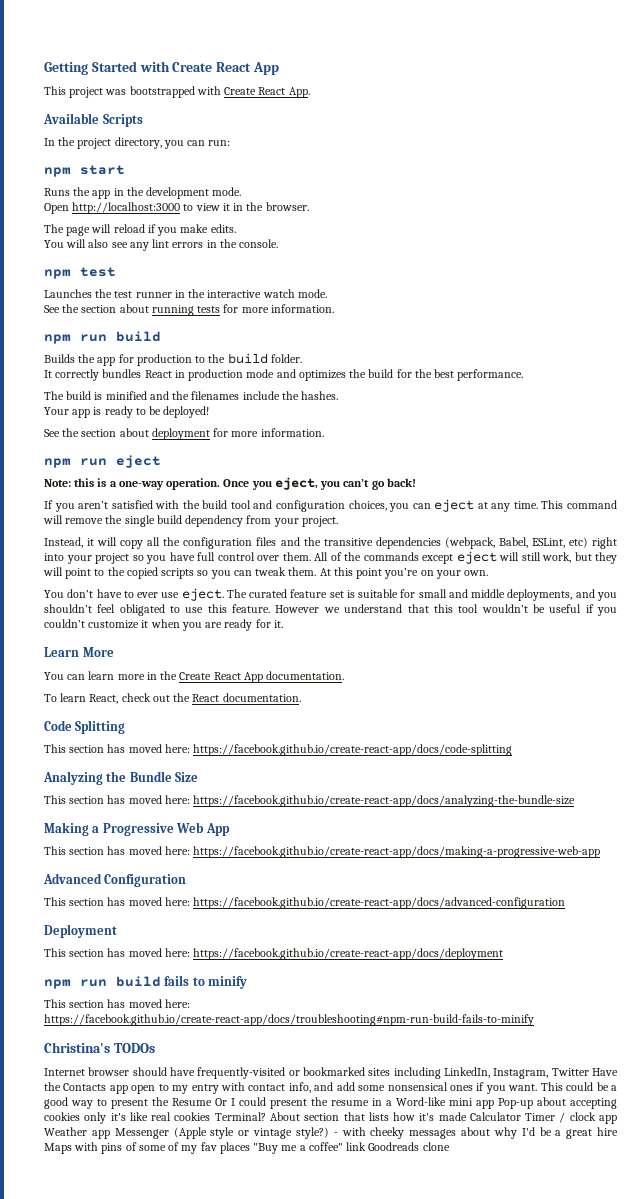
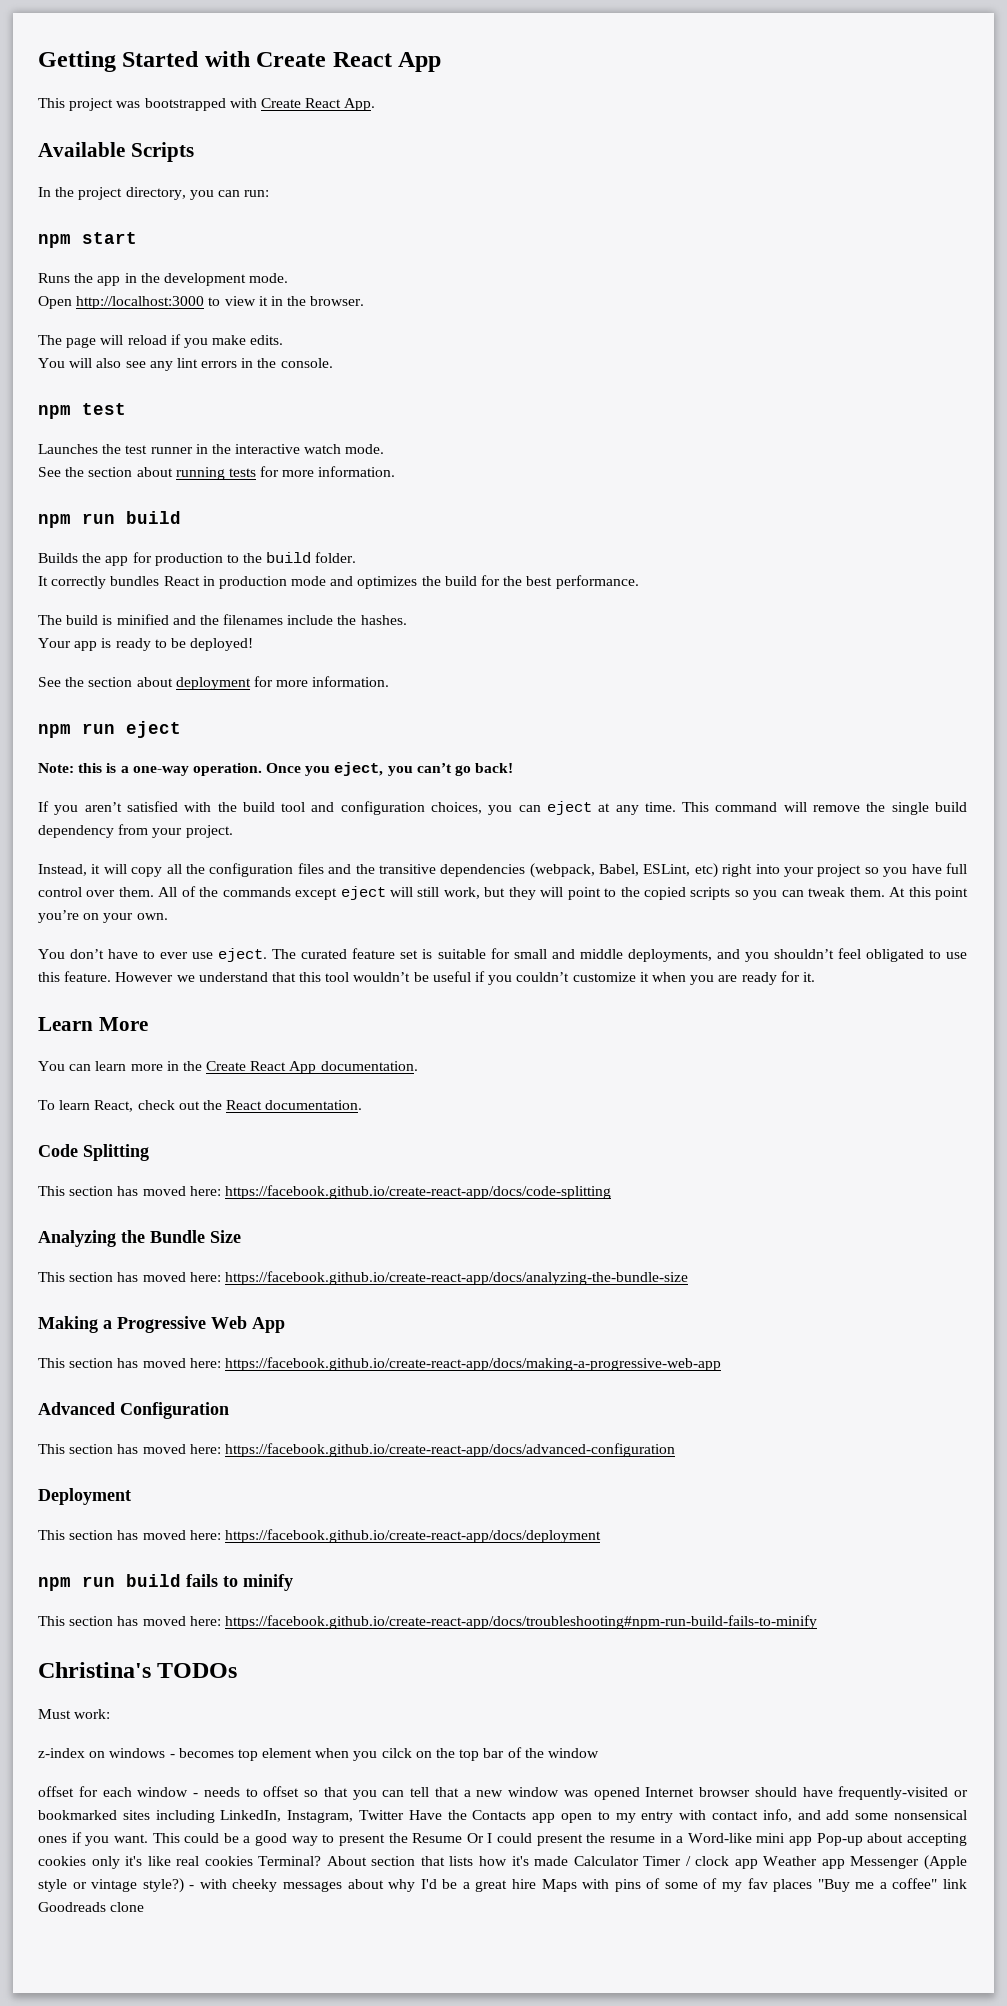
(155, 1048) none -> [38,1709,111,1719] [38,1747,599,1761] [38,1786,640,1800] Must work: // z-index on windows - becomes top element when you cilck on the top bar of the window // offset for each window - needs to offset so that you can tell that a new window was opened

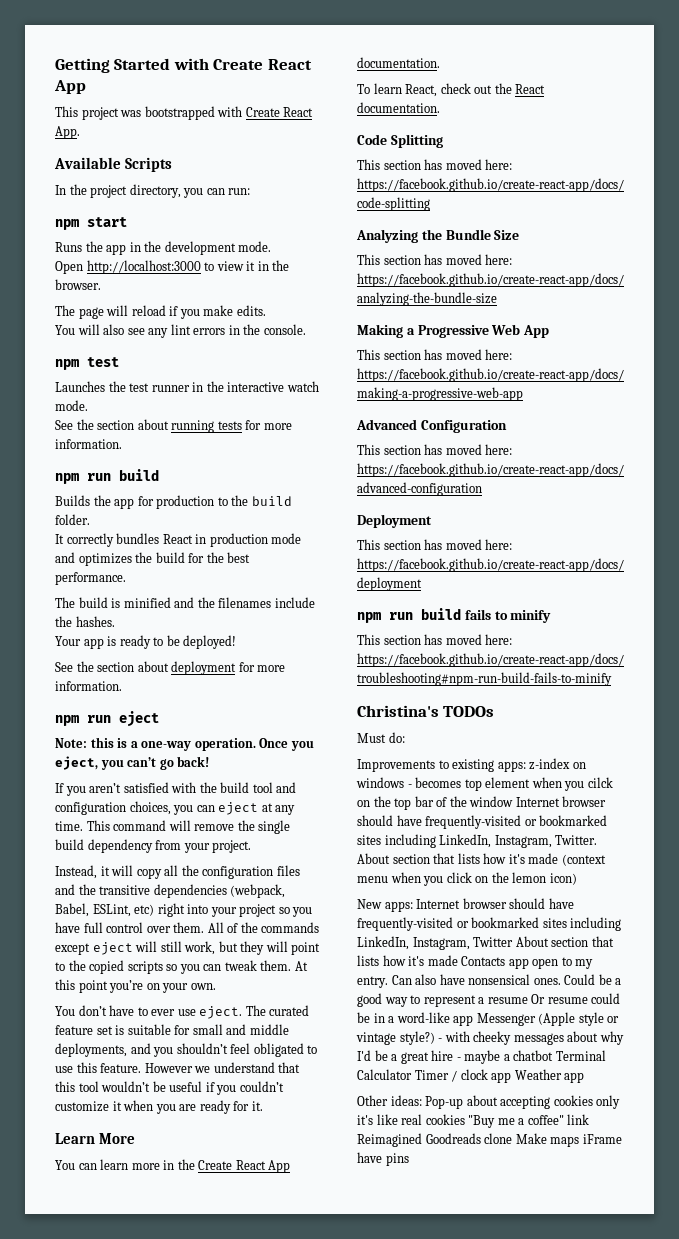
[74,1709,111,1719] work: // -> [388,732,405,743] [357,759,526,772] do: // Improvements to existing apps:
[38,1786,640,1800] // offset for each window - needs to offset so that you can tell that a new window was opened -> [515,796,607,807] [357,815,608,829] [357,834,598,848] [357,853,606,866] [357,872,577,886] [357,899,413,912] Internet browser should have frequently-visited or bookmarked sites including LinkedIn, Instagram, Twitter. About section that lists how it's made (context menu when you click on the lemon icon) // New apps:
[408,1809,967,1823] [38,1832,968,1846] [38,1856,818,1869] Have the Contacts app open to my entry with contact info, and add some nonsensical ones if you want. This could be a good way to present the Resume Or I could present the resume in a Word-like mini app Pop-up about accepting cookies only it's like real cookies Terminal? About section that lists how it's made Calculator Timer / clock app Weather -> [515,936,614,947] [357,955,594,969] [357,974,622,988] [357,993,621,1007] [357,1012,450,1023] About section that lists how it's made Contacts app open to my entry. Can also have nonsensical ones. Could be a good way to represent a resume Or resume could be in a word-like
[541,1878,813,1892] Maps with pins of some of my fav places -> [456,1050,606,1064] [357,1069,585,1083] [357,1095,621,1109] [357,1114,465,1125] - maybe a chatbot Terminal Calculator Timer / clock app Weather app // Other ideas: Pop-up about accepting cookies only it's like real cookies
(967, 1884) none -> [357,1133,422,1147] Reimagined
(145, 1907) none -> [515,1133,622,1147] [357,1152,409,1166] Make maps iFrame have pins

